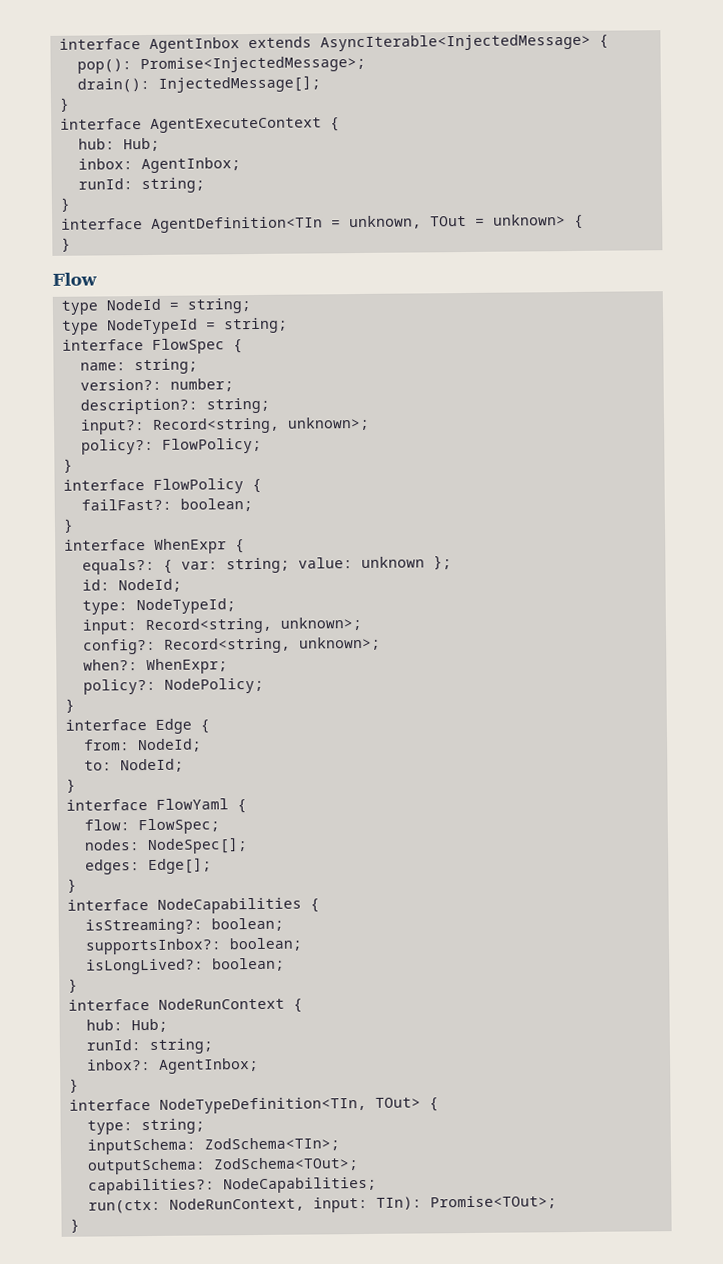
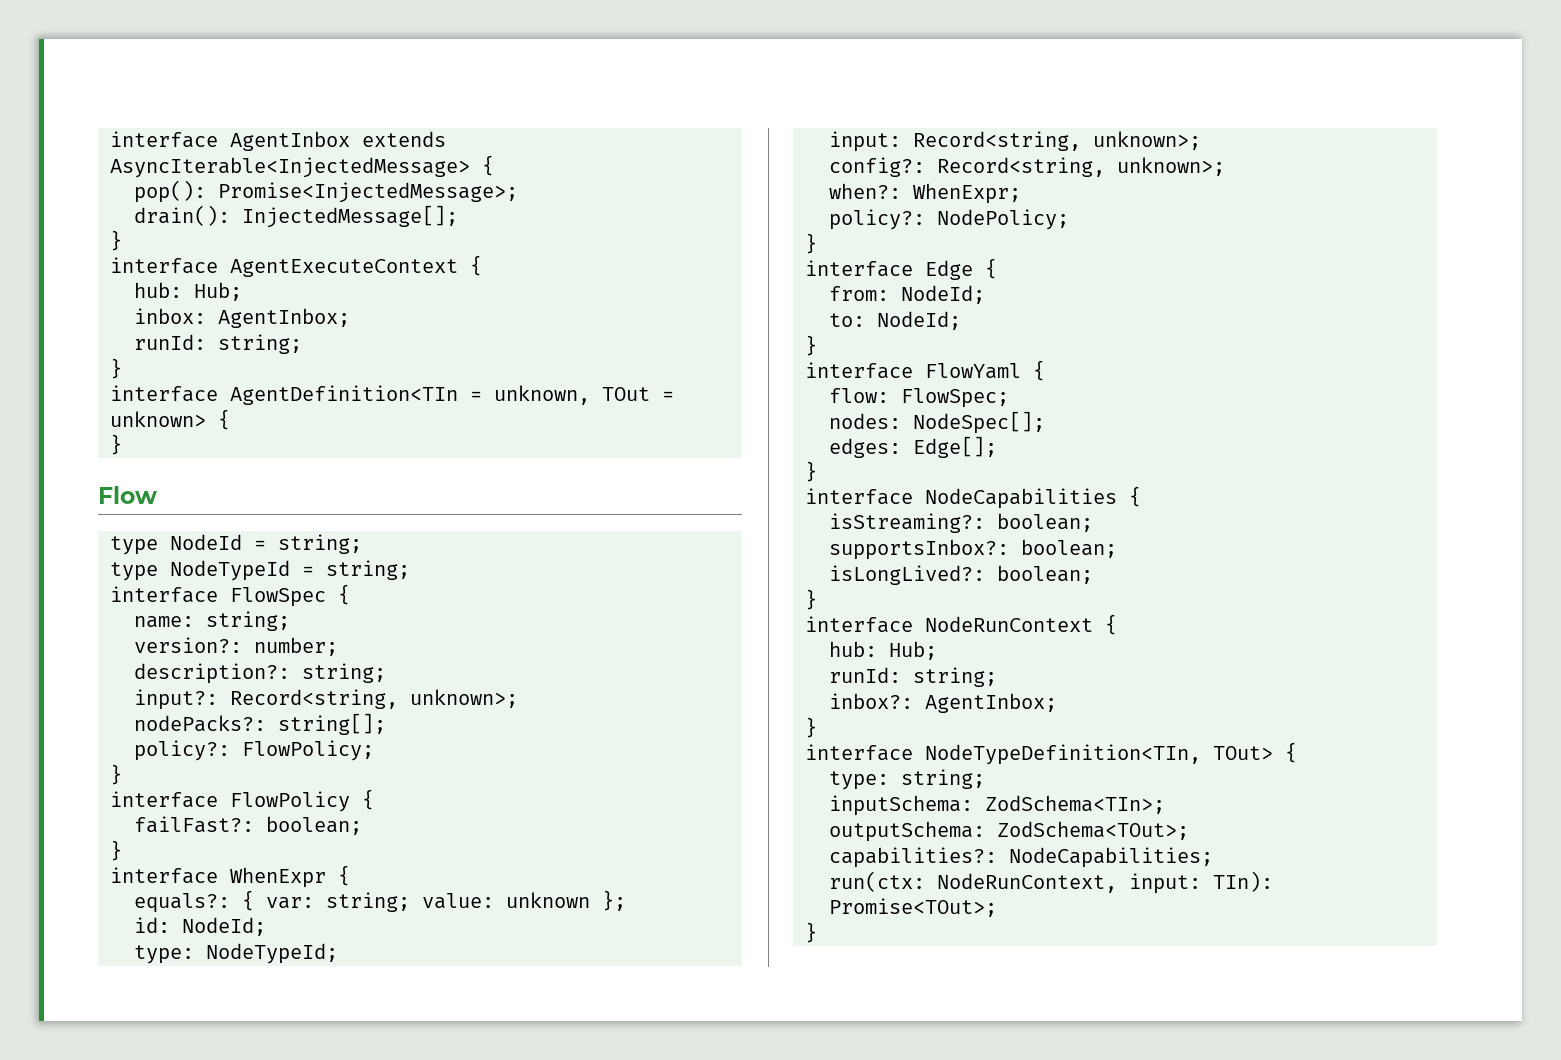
(370, 423) none -> [134,713,386,735] // nodePacks?: string[];

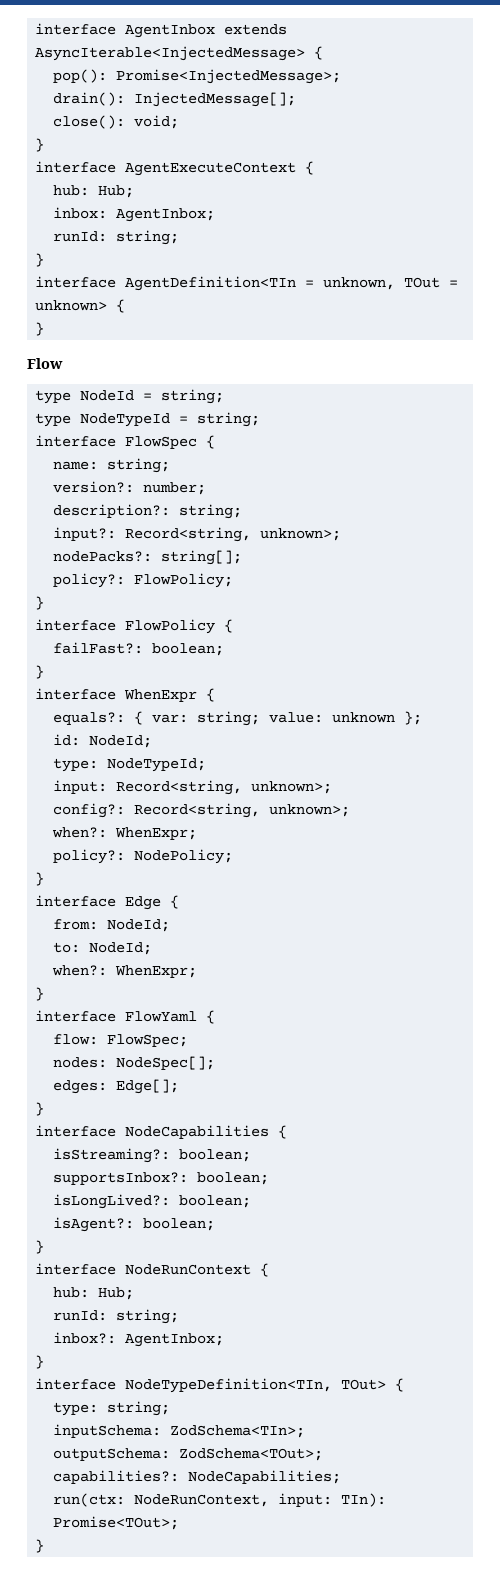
(458, 216) none -> [52,115,179,129] // close(): void;
(961, 320) none -> [51,965,197,978] // when?: WhenExpr;
(1093, 574) none -> [52,1217,215,1232] // isAgent?: boolean;

